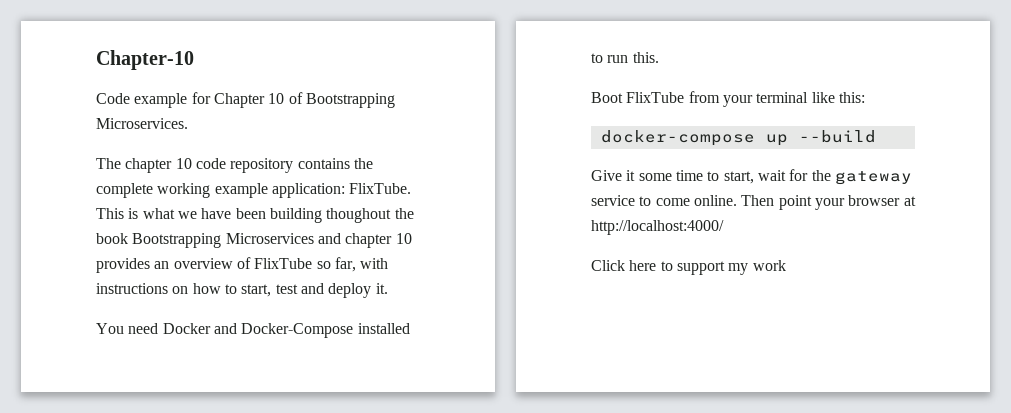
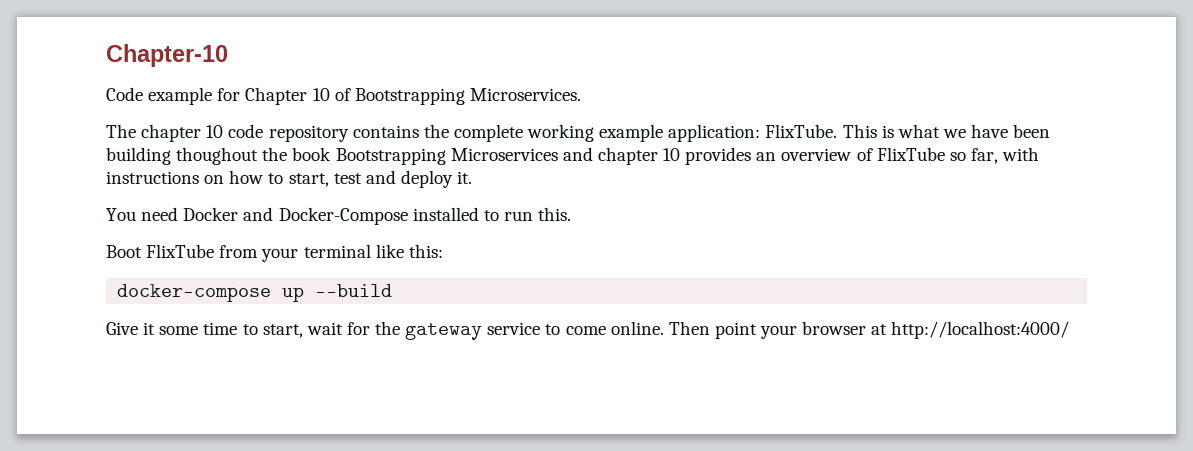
[591,260,786,275] // Click here to support my work -> (1070, 330) none

